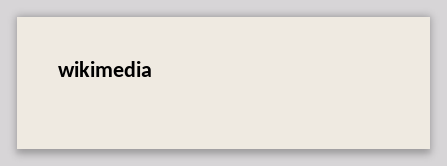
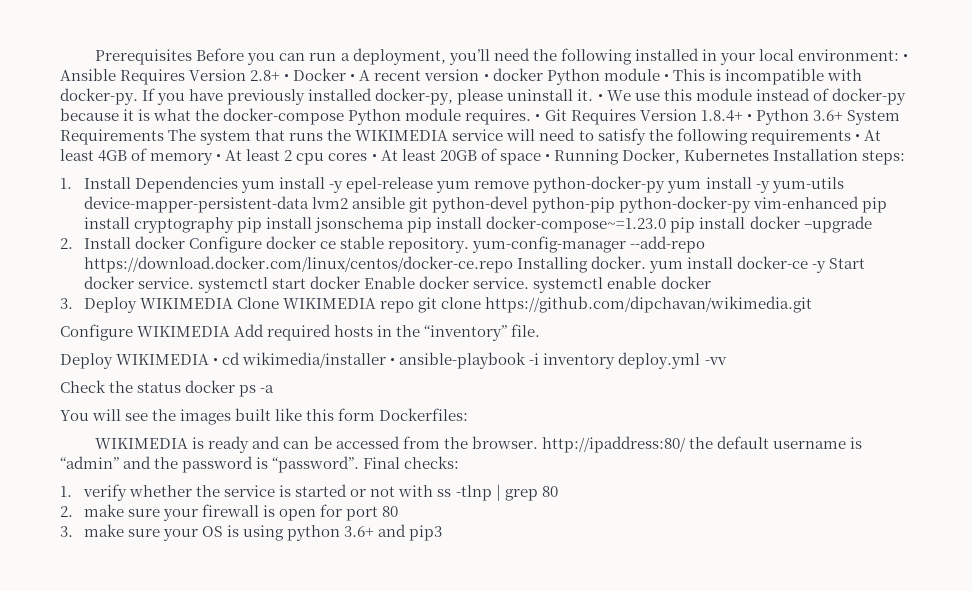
[58,61,152,77] wikimedia -> [95,48,909,65] [60,68,862,85] [60,88,906,105] [60,108,900,125] [60,128,881,145] [60,148,906,165] [60,176,844,193] [84,196,888,213] [84,216,872,233] [60,236,706,253] [84,256,866,273] [84,276,711,293] [60,296,813,313] [60,324,541,341] [60,352,727,369] [60,380,275,397] [60,408,469,425] [95,436,862,453] [60,456,460,473] [60,484,558,501] [60,504,399,521] [60,524,443,541] Prerequisites Before you can run a deployment, you’ll need the following installed in your local environment: • Ansible Requires Version 2.8+ • Docker • A recent version • docker Python module • This is incompatible with docker-py. If you have previously installed docker-py, please uninstall it. • We use this module instead of docker-py because it is what the docker-compose Python module requires. • Git Requires Version 1.8.4+ • Python 3.6+ System Requirements The system that runs the WIKIMEDIA service will need to satisfy the following requirements • At least 4GB of memory • At least 2 cpu cores • At least 20GB of space • Running Docker, Kubernetes Installation steps: // 1. Install Dependencies yum install -y epel-release yum remove python-docker-py yum install -y yum-utils device-mapper-persistent-data lvm2 ansible git python-devel python-pip python-docker-py vim-enhanced pip install cryptography pip install jsonschema pip install docker-compose~=1.23.0 pip install docker –upgrade // 2. Install docker Configure docker ce stable repository. yum-config-manager --add-repo https://download.docker.com/linux/centos/docker-ce.repo Installing docker. yum install docker-ce -y Start docker service. systemctl start docker Enable docker service. systemctl enable docker // 3. Deploy WIKIMEDIA Clone WIKIMEDIA repo git clone https://github.com/dipchavan/wikimedia.git // Configure WIKIMEDIA Add required hosts in the “inventory” file. // Deploy WIKIMEDIA • cd wikimedia/installer • ansible-playbook -i inventory deploy.yml -vv // Check the status docker ps -a // You will see the images built like this form Dockerfiles: // WIKIMEDIA is ready and can be accessed from the browser. http://ipaddress:80/ the default username is “admin” and the password is “password”. Final checks: // 1. verify whether the service is started or not with ss -tlnp | grep 80 // 2. make sure your firewall is open for port 80 // 3. make sure your OS is using python 3.6+ and pip3

